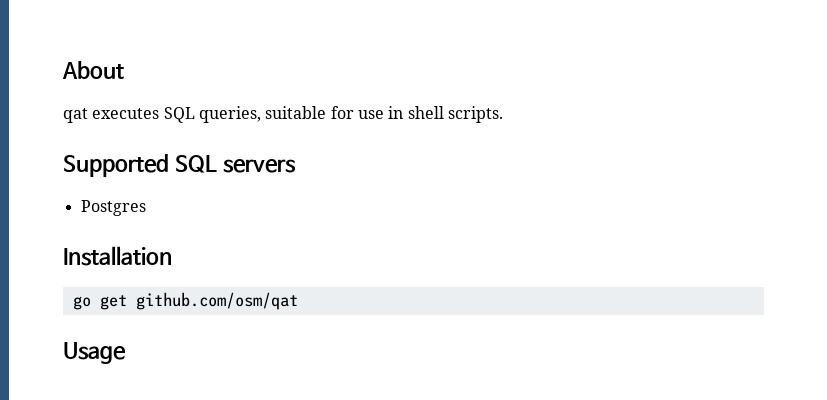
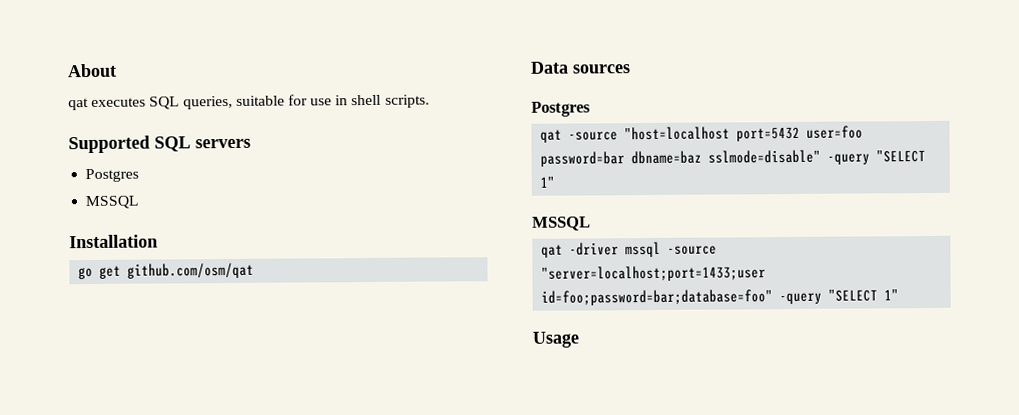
(146, 208) none -> [85,195,139,210] // MSSQL
(298, 301) none -> [530,61,631,74] [531,101,591,117] [540,125,864,143] [540,149,927,167] [540,176,556,188] [532,216,591,231] [541,241,718,258] [541,265,767,282] [541,289,900,306] // Data sources // Postgres // qat -source "host=localhost port=5432 user=foo password=bar dbname=baz sslmode=disable" -query "SELECT 1" // MSSQL // qat -driver mssql -source "server=localhost;port=1433;user id=foo;password=bar;database=foo" -query "SELECT 1"

